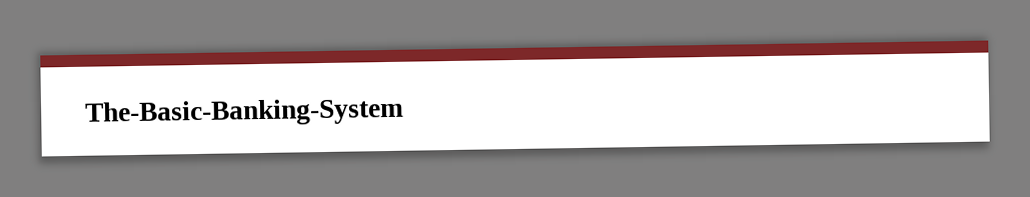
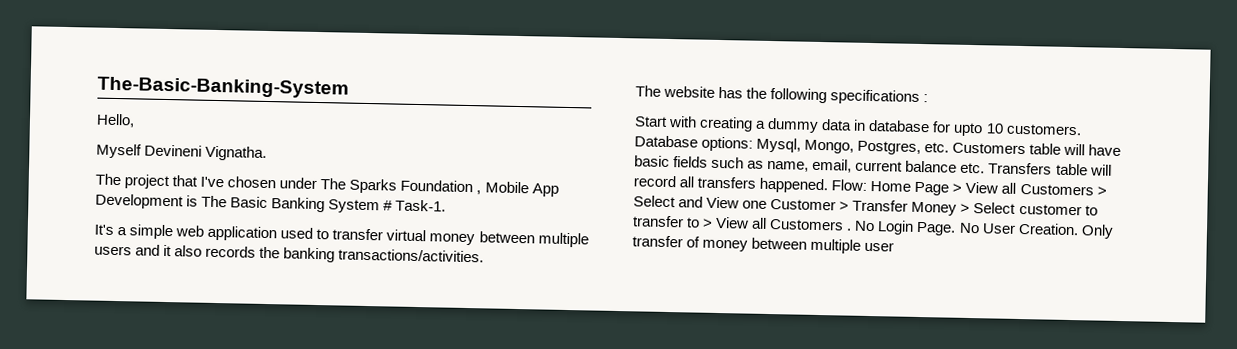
(404, 112) none -> [96,113,135,128] [96,143,268,162] [95,173,559,197] [95,193,447,214] [94,224,589,248] [94,244,485,263] [635,85,929,105] [634,115,1082,137] [634,135,1122,157] [634,155,1112,176] [633,175,1107,196] [633,195,1098,216] [632,215,1114,239] [632,235,895,254] // Hello, // Myself Devineni Vignatha. // The project that I've chosen under The Sparks Foundation , Mobile App Development is The Basic Banking System # Task-1. // It's a simple web application used to transfer virtual money between multiple users and it also records the banking transactions/activities. // The website has the following specifications : // Start with creating a dummy data in database for upto 10 customers. Database options: Mysql, Mongo, Postgres, etc. Customers table will have basic fields such as name, email, current balance etc. Transfers table will record all transfers happened. Flow: Home Page > View all Customers > Select and View one Customer > Transfer Money > Select customer to transfer to > View all Customers . No Login Page. No User Creation. Only transfer of money between multiple user

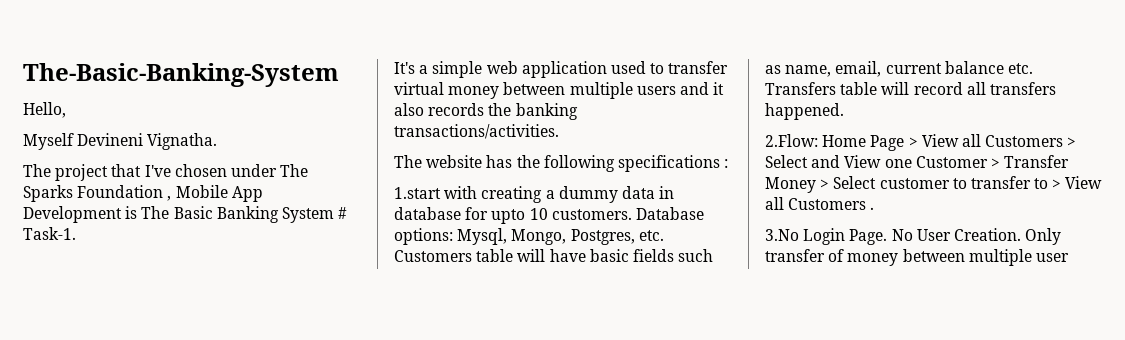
[634,116,668,127] Start -> [394,187,441,199] 1.start
[831,179,868,191] Flow: -> [765,134,818,147] // 2.Flow:
[854,220,876,232] No -> [765,229,799,241] // 3.No

